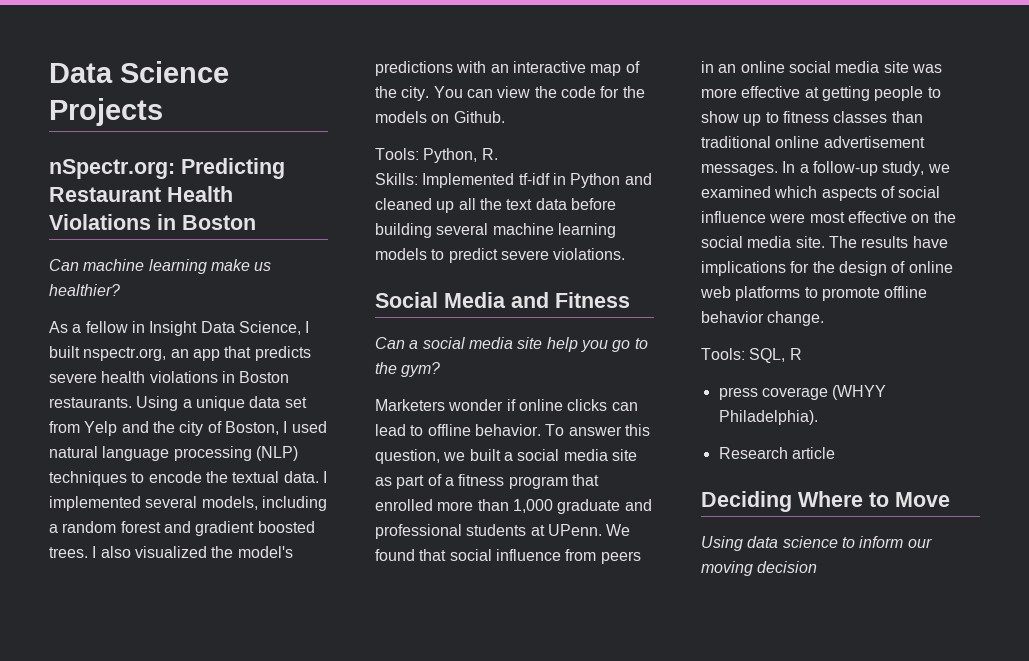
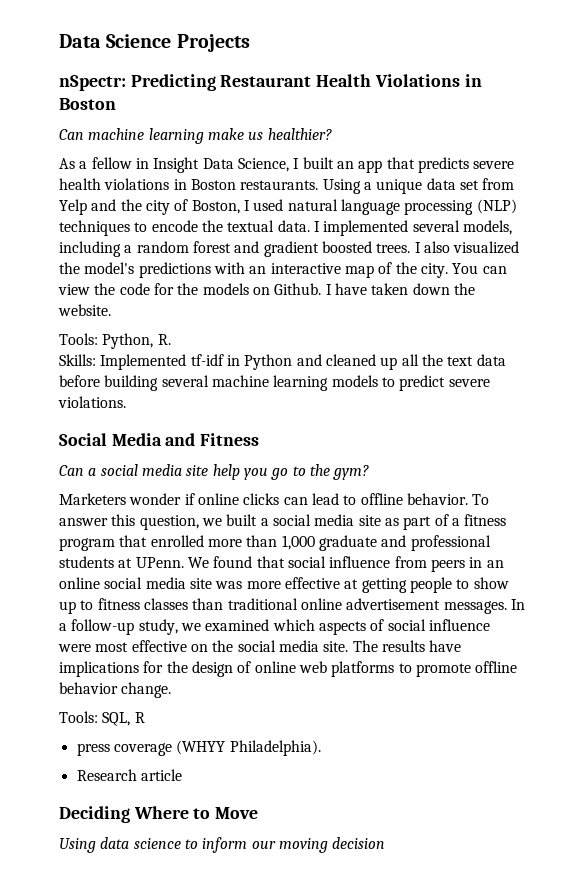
[49,159,175,179] nSpectr.org: -> [59,75,126,91] nSpectr:
[83,347,167,361] nspectr.org, -> (334, 163) none
(505, 117) none -> [325,283,475,295] [58,304,111,316] I have taken down the website.

